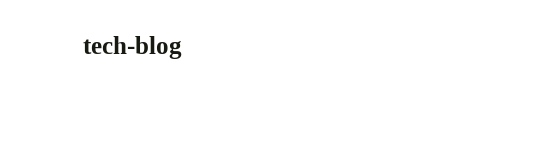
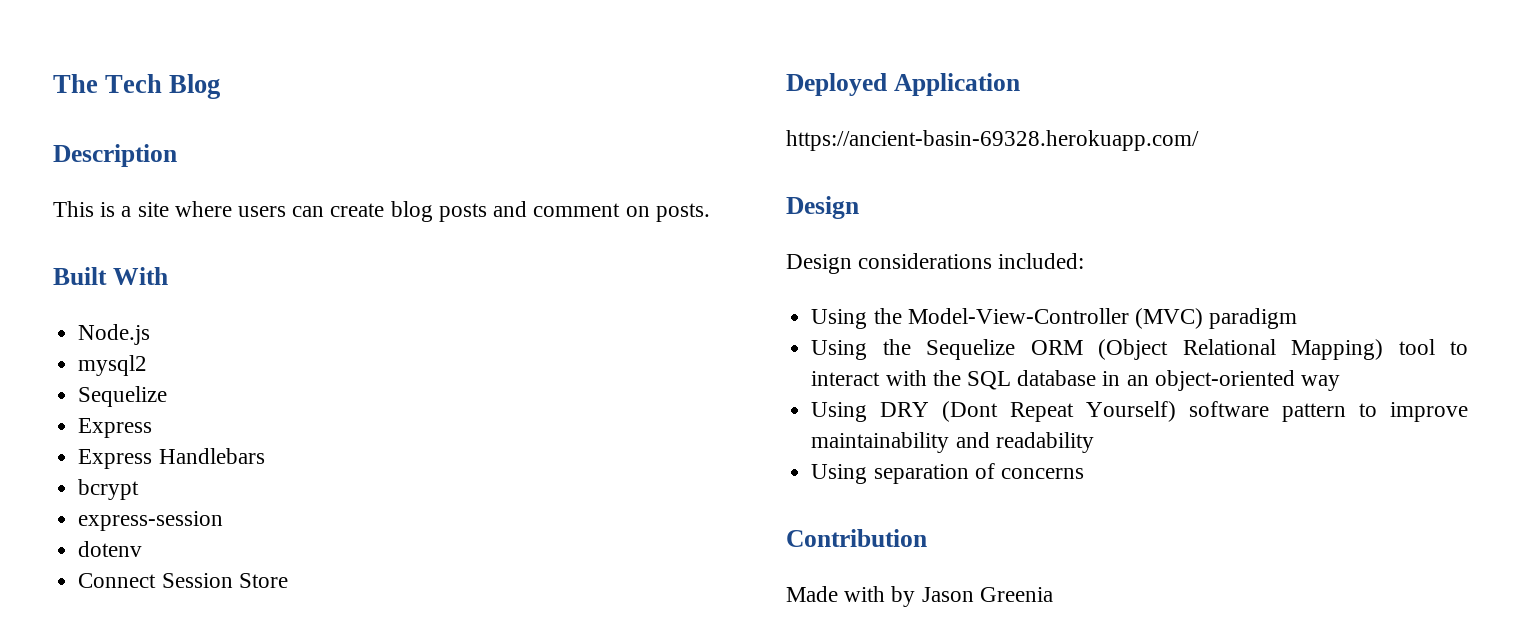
[83,36,182,59] tech-blog -> [53,74,221,99] [53,144,177,167] [53,201,710,222] [53,267,168,285] [78,324,151,345] [78,355,148,376] [78,386,168,407] [78,418,153,438] [78,448,265,469] [78,479,140,500] [78,511,224,531] [78,541,143,557] [78,573,288,588] [786,73,1020,96] [786,130,1199,151] [786,196,859,219] [786,253,1085,274] [811,308,1298,329] [811,339,1468,360] [811,370,1340,391] [811,401,1468,422] [811,432,1094,453] [811,463,1084,484] [786,529,927,547] [786,586,1053,607] The Tech Blog // Description // This is a site where users can create blog posts and comment on posts. // Built With // Node.js // mysql2 // Sequelize // Express // Express Handlebars // bcrypt // express-session // dotenv // Connect Session Store // Deployed Application // https://ancient-basin-69328.herokuapp.com/ // Design // Design considerations included: // Using the Model-View-Controller (MVC) paradigm // Using the Sequelize ORM (Object Relational Mapping) tool to interact with the SQL database in an object-oriented way // Using DRY (Dont Repeat Yourself) software pattern to improve maintainability and readability // Using separation of concerns // Contribution // Made with by Jason Greenia

